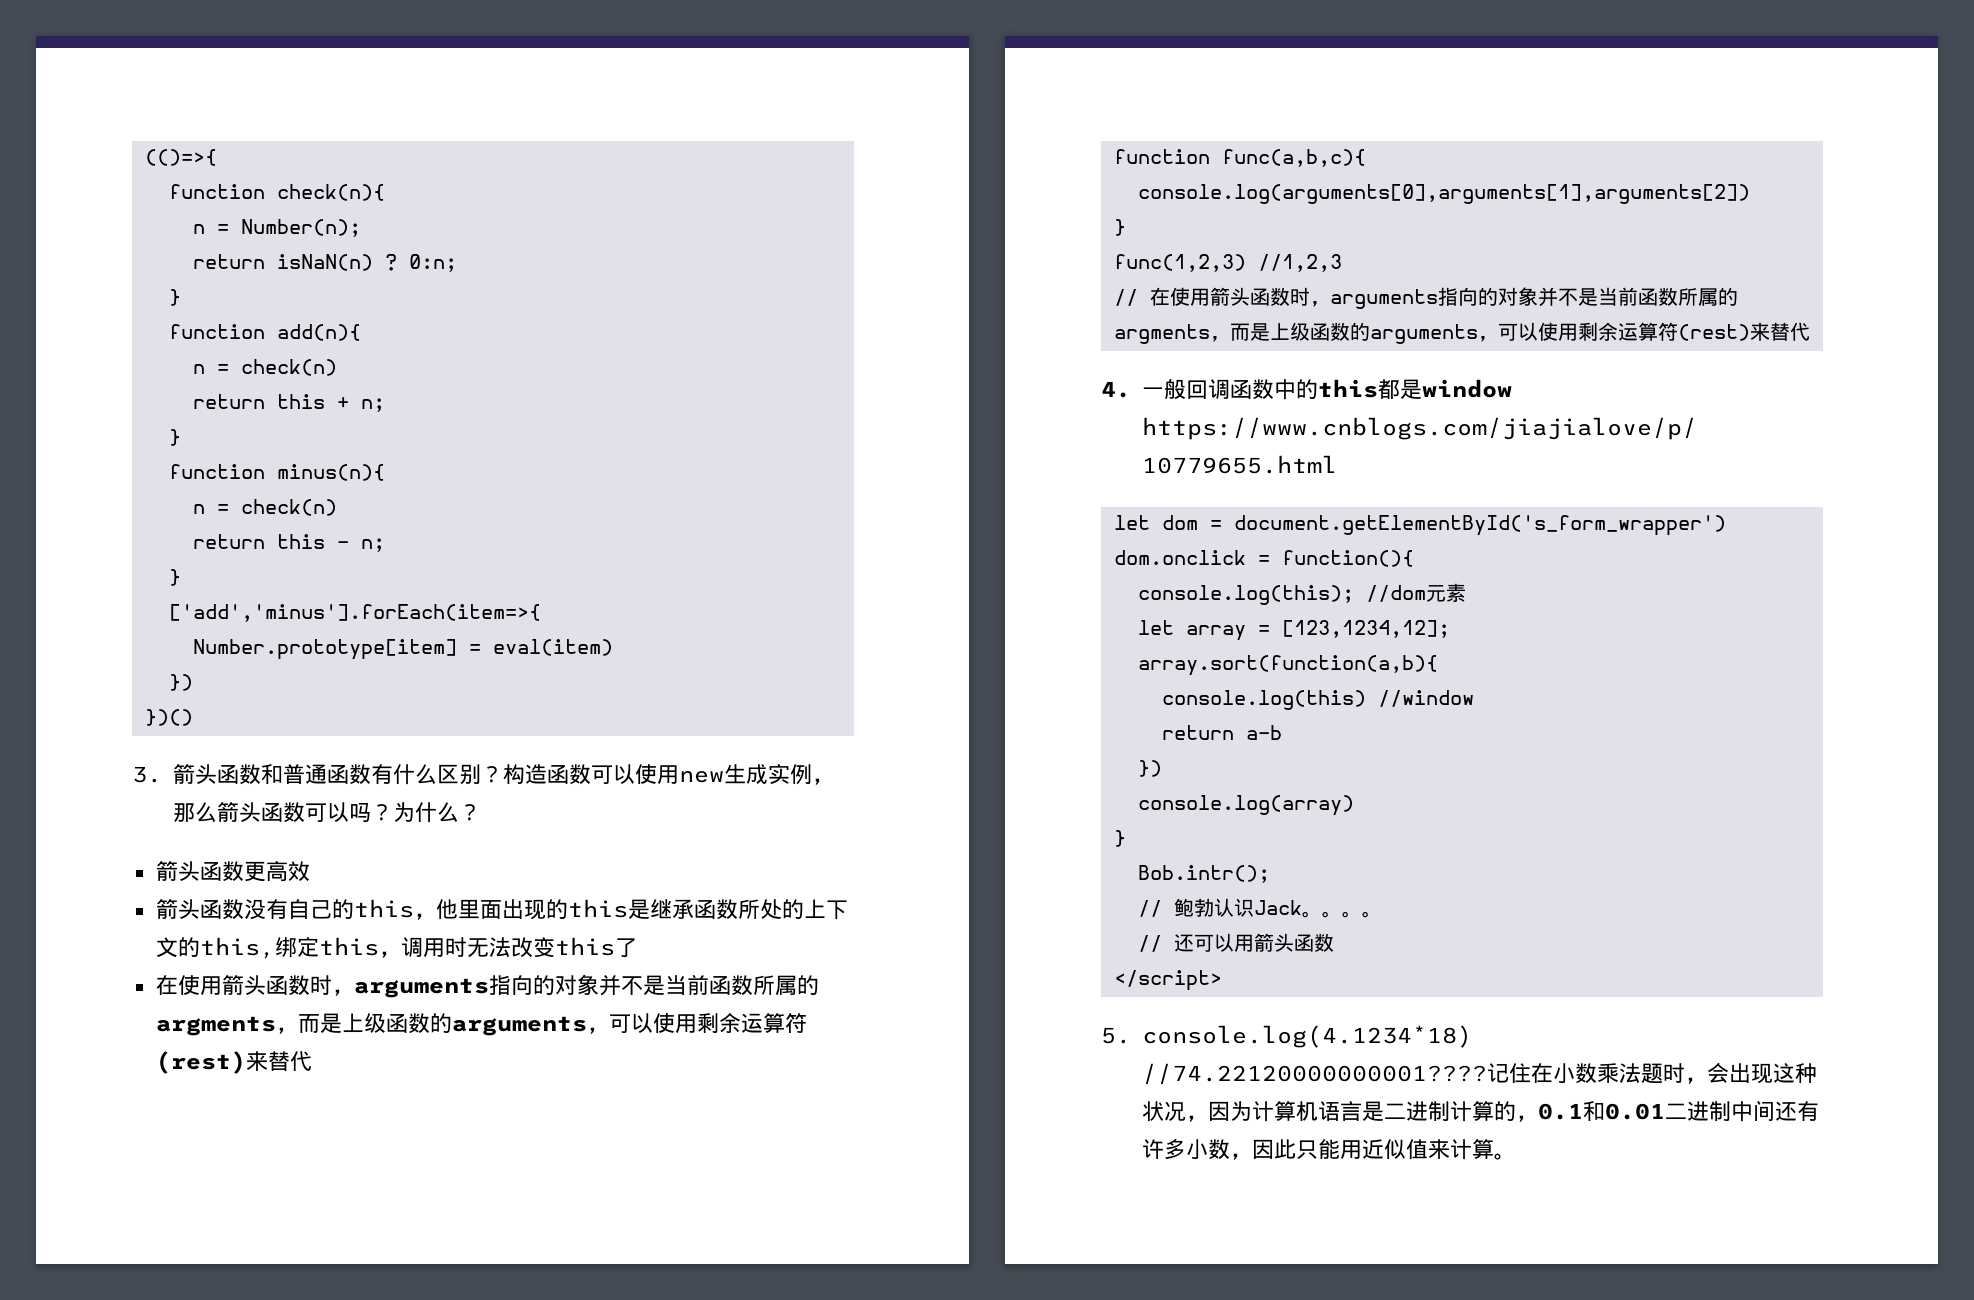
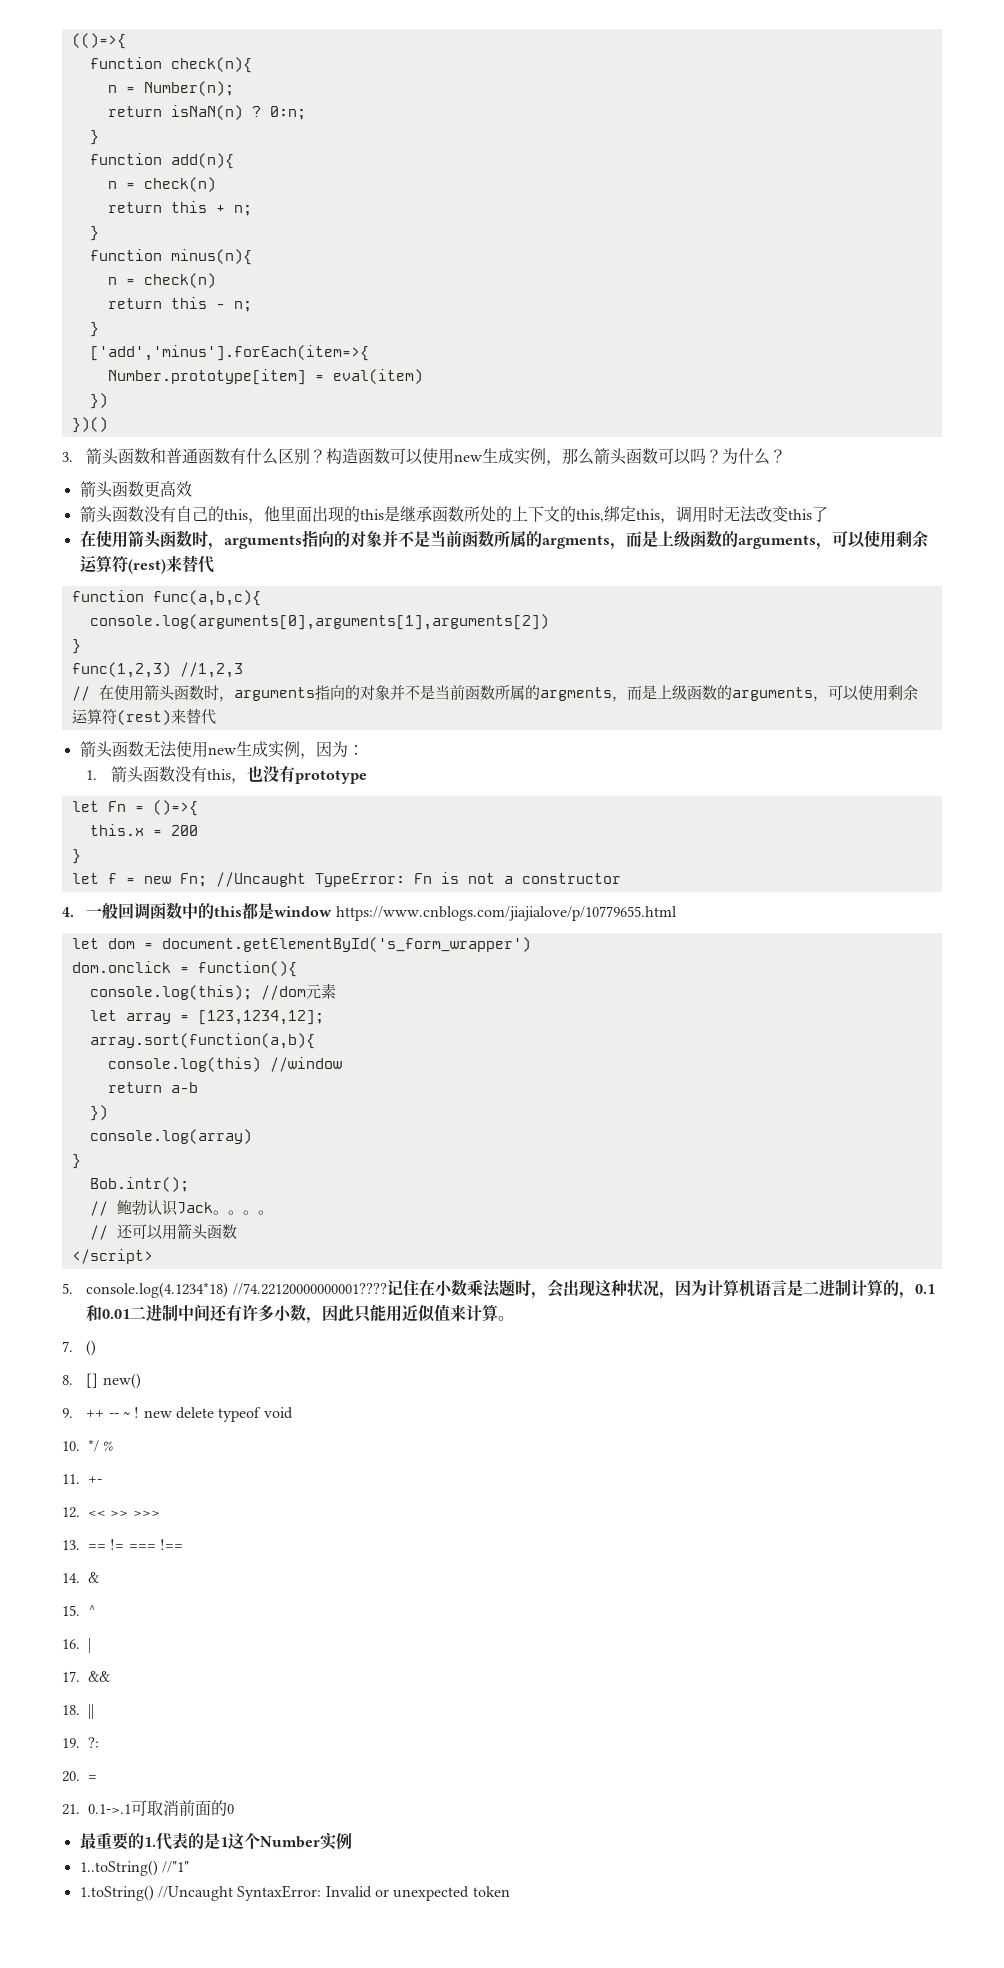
(1810, 331) none -> [79,741,364,759] [86,766,367,784] [71,800,198,816] [89,824,198,836] [71,849,81,864] [71,872,621,887] // 箭头函数无法使用new生成实例，因为： // 1.箭头函数没有this，也没有prototype // let Fn = ()=>{ // this.x = 200 // } // let f = new Fn; //Uncaught TypeError: Fn is not a constructor
(1516, 1156) none -> [62,1340,97,1356] [62,1373,141,1389] [62,1407,293,1422] [62,1439,114,1452] [62,1474,102,1484] [62,1507,160,1518] [62,1539,183,1550] [62,1572,99,1583] [62,1605,96,1616] [62,1638,91,1653] [62,1671,110,1682] [62,1704,94,1719] [62,1737,99,1748] [62,1771,97,1782] [62,1800,234,1816] [79,1832,352,1850] [79,1860,189,1876] [79,1885,510,1901] // 7. () // 8. [] new() // 9. ++ -- ~ ! new delete typeof void // 10. */ % // 11. +- // 12. << >> >>> // 13. == != === !== // 14. & // 15. ^ // 16. | // 17. && // 18. || // 19. ?: // 20. = // 21. 0.1->.1可取消前面的0 // 最重要的1.代表的是1这个Number实例 // 1..toString() //"1" // 1.toString() //Uncaught SyntaxError: Invalid or unexpected token

